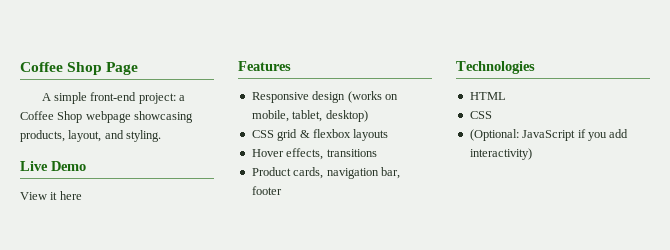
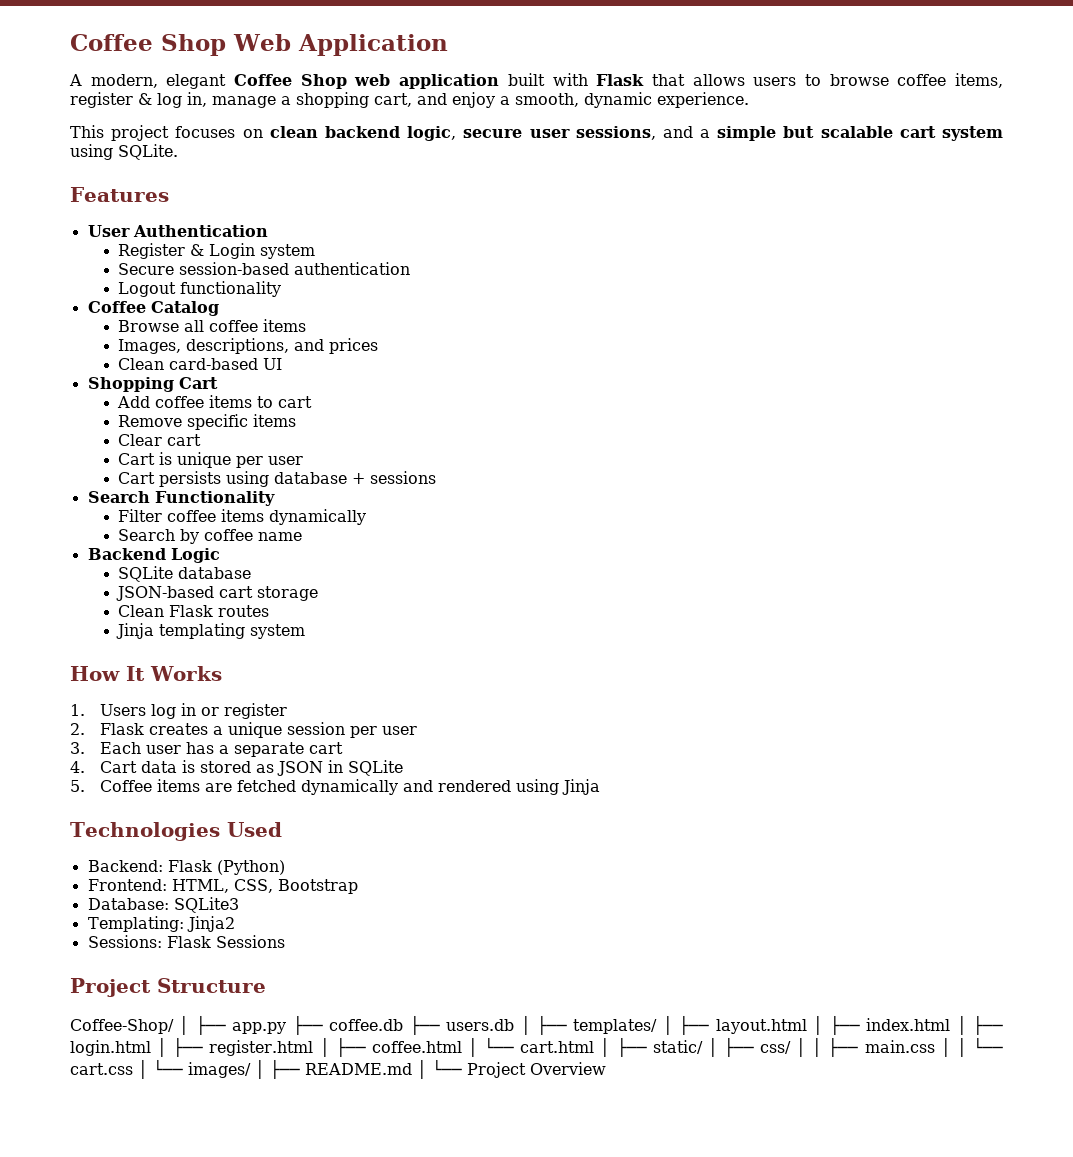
[20,62,139,75] Coffee Shop Page -> [70,34,448,56] Coffee Shop Web Application
[53,92,186,104] [20,111,194,123] [20,130,162,142] [20,161,86,171] [20,191,82,200] [238,61,291,71] [251,91,398,103] [251,110,368,122] [251,129,389,141] [251,148,377,160] [251,167,400,179] [251,186,282,195] [456,61,535,74] [469,92,506,100] [469,111,492,119] [469,129,629,141] [469,148,532,160] simple front-end project: a Coffee Shop webpage showcasing products, layout, and styling. // Live Demo // View it here // Features // Responsive design (works on mobile, tablet, desktop) // CSS grid & flexbox layouts // Hover effects, transitions // Product cards, navigation bar, footer // Technologies // HTML // CSS // (Optional: JavaScript if you add interactivity) -> [90,73,1003,89] [70,92,749,108] [70,125,1003,141] [70,144,178,160] [70,187,169,202] [87,225,268,237] [117,243,315,259] [117,262,410,275] [117,281,281,297] [87,301,219,316] [117,319,306,332] [117,338,378,354] [117,358,282,370] [87,377,218,392] [116,395,312,408] [117,414,296,430] [117,434,201,446] [117,452,303,468] [117,471,436,487] [87,491,275,506] [117,509,366,525] [117,529,302,544] [87,548,220,563] [117,566,251,582] [115,586,318,601] [117,605,269,617] [115,623,305,639] [70,666,222,681] [70,703,288,719] [70,722,418,738] [70,742,344,757] [70,760,404,776] [70,779,601,795] [70,822,282,841] [87,860,285,875] [87,879,358,894] [87,897,239,913] [87,916,235,932] [87,935,285,948] [70,978,266,997] [70,1015,1004,1035] [70,1037,1004,1057] [70,1059,606,1079] modern, elegant Coffee Shop web application built with Flask that allows users to browse coffee items, register & log in, manage a shopping cart, and enjoy a smooth, dynamic experience. // This project focuses on clean backend logic, secure user sessions, and a simple but scalable cart system using SQLite. // Features // User Authentication // Register & Login system // Secure session-based authentication // Logout functionality // Coffee Catalog // Browse all coffee items // Images, descriptions, and prices // Clean card-based UI // Shopping Cart // Add coffee items to cart // Remove specific items // Clear cart // Cart is unique per user // Cart persists using database + sessions // Search Functionality // Filter coffee items dynamically // Search by coffee name // Backend Logic // SQLite database // JSON-based cart storage // Clean Flask routes // Jinja templating system // How It Works // 1. Users log in or register // 2. Flask creates a unique session per user // 3. Each user has a separate cart // 4. Cart data is stored as JSON in SQLite // 5. Coffee items are fetched dynamically and rendered using Jinja // Technologies Used // Backend: Flask (Python) // Frontend: HTML, CSS, Bootstrap // Database: SQLite3 // Templating: Jinja2 // Sessions: Flask Sessions // Project Structure // Coffee-Shop/ │ ├── app.py ├── coffee.db ├── users.db │ ├── templates/ │ ├── layout.html │ ├── index.html │ ├── login.html │ ├── register.html │ ├── coffee.html │ └── cart.html │ ├── static/ │ ├── css/ │ │ ├── main.css │ │ └── cart.css │ └── images/ │ ├── README.md │ └── Project Overview

